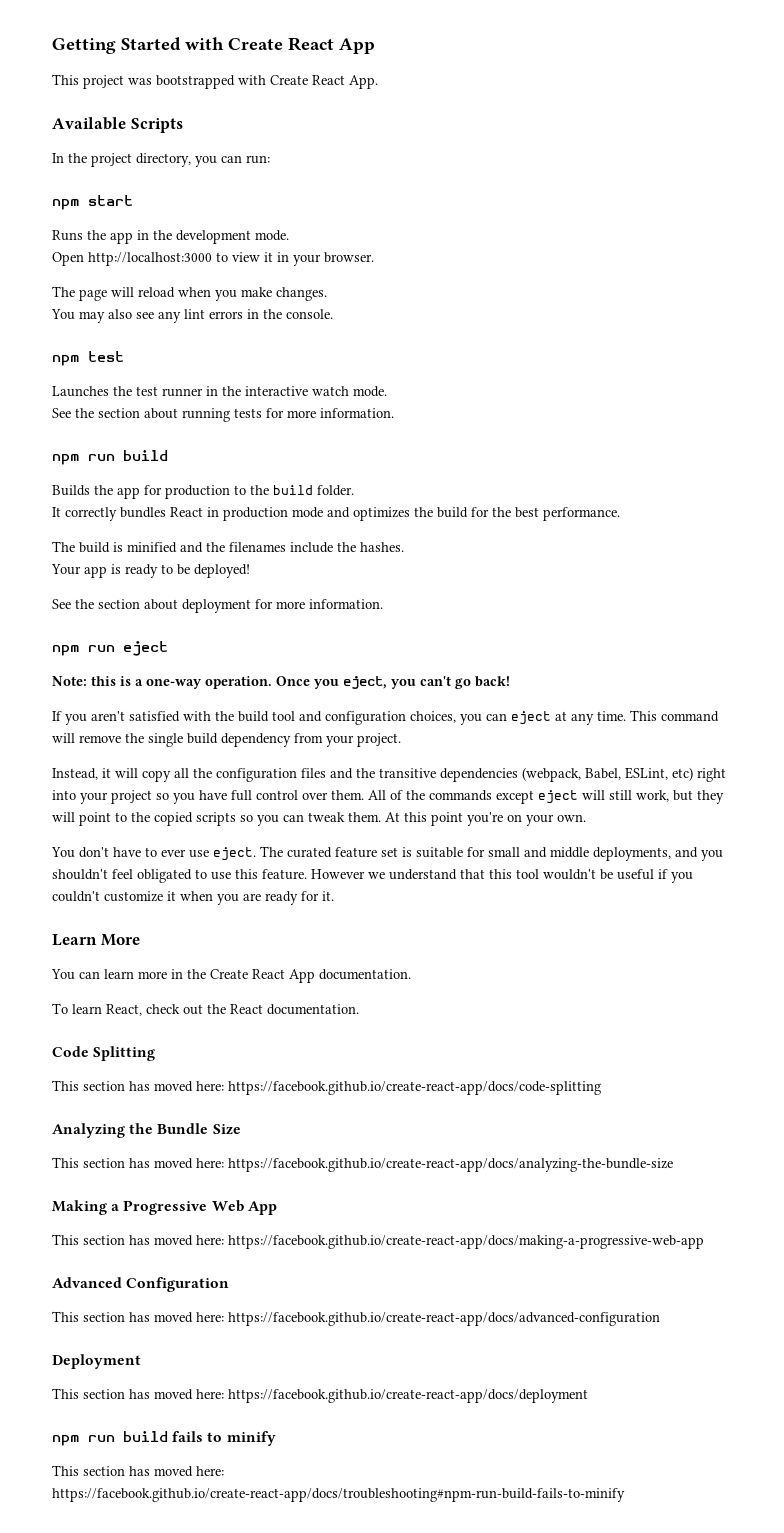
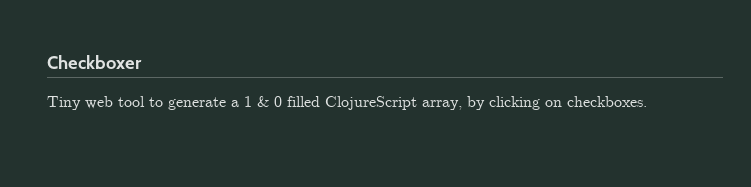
[52,37,375,54] [52,74,378,89] [52,117,183,133] [52,153,270,167] [52,195,133,210] [52,230,289,244] [52,252,374,266] [52,286,327,301] [51,309,333,323] [52,351,124,366] [52,386,387,397] [52,408,394,422] [52,450,168,465] [52,485,354,499] [52,507,620,521] [52,541,404,553] [51,564,250,578] [52,599,383,613] [52,641,168,656] [52,676,510,689] [52,710,719,725] [52,733,401,747] [52,767,726,782] [52,790,724,804] [52,812,586,826] [51,846,723,861] [52,869,693,883] [52,891,334,905] [52,934,140,946] [51,969,411,983] [52,1003,359,1016] [52,1046,156,1061] [52,1080,601,1095] [52,1123,241,1138] [52,1157,673,1172] [52,1200,277,1215] [52,1234,704,1249] [52,1277,230,1292] [52,1311,660,1326] [52,1354,141,1369] [52,1388,588,1403] [52,1431,276,1446] [52,1465,224,1477] [52,1488,625,1502] Getting Started with Create React App // This project was bootstrapped with Create React App. // Available Scripts // In the project directory, you can run: // npm start // Runs the app in the development mode. // Open http://localhost:3000 to view it in your browser. // The page will reload when you make changes. // You may also see any lint errors in the console. // npm test // Launches the test runner in the interactive watch mode. // See the section about running tests for more information. // npm run build // Builds the app for production to the build folder. // It correctly bundles React in production mode and optimizes the build for the best performance. // The build is minified and the filenames include the hashes. // Your app is ready to be deployed! // See the section about deployment for more information. // npm run eject // Note: this is a one-way operation. Once you eject, you can't go back! // If you aren't satisfied with the build tool and configuration choices, you can eject at any time. This command will remove the single build dependency from your project. // Instead, it will copy all the configuration files and the transitive dependencies (webpack, Babel, ESLint, etc) right into your project so you have full control over them. All of the commands except eject will still work, but they will point to the copied scripts so you can tweak them. At this point you're on your own. // You don't have to ever use eject. The curated feature set is suitable for small and middle deployments, and you shouldn't feel obligated to use this feature. However we understand that this tool wouldn't be useful if you couldn't customize it when you are ready for it. // Learn More // You can learn more in the Create React App documentation. // To learn React, check out the React documentation. // Code Splitting // This section has moved here: https://facebook.github.io/create-react-app/docs/code-splitting // Analyzing the Bundle Size // This section has moved here: https://facebook.github.io/create-react-app/docs/analyzing-the-bundle-size // Making a Progressive Web App // This section has moved here: https://facebook.github.io/create-react-app/docs/making-a-progressive-web-app // Advanced Configuration // This section has moved here: https://facebook.github.io/create-react-app/docs/advanced-configuration // Deployment // This section has moved here: https://facebook.github.io/create-react-app/docs/deployment // npm run build fails to minify // This section has moved here: https://facebook.github.io/create-react-app/docs/troubleshooting#npm-run-build-fails-to-minify -> [47,55,142,69] [47,96,647,110] Checkboxer // Tiny web tool to generate a 1 & 0 filled ClojureScript array, by clicking on checkboxes.

